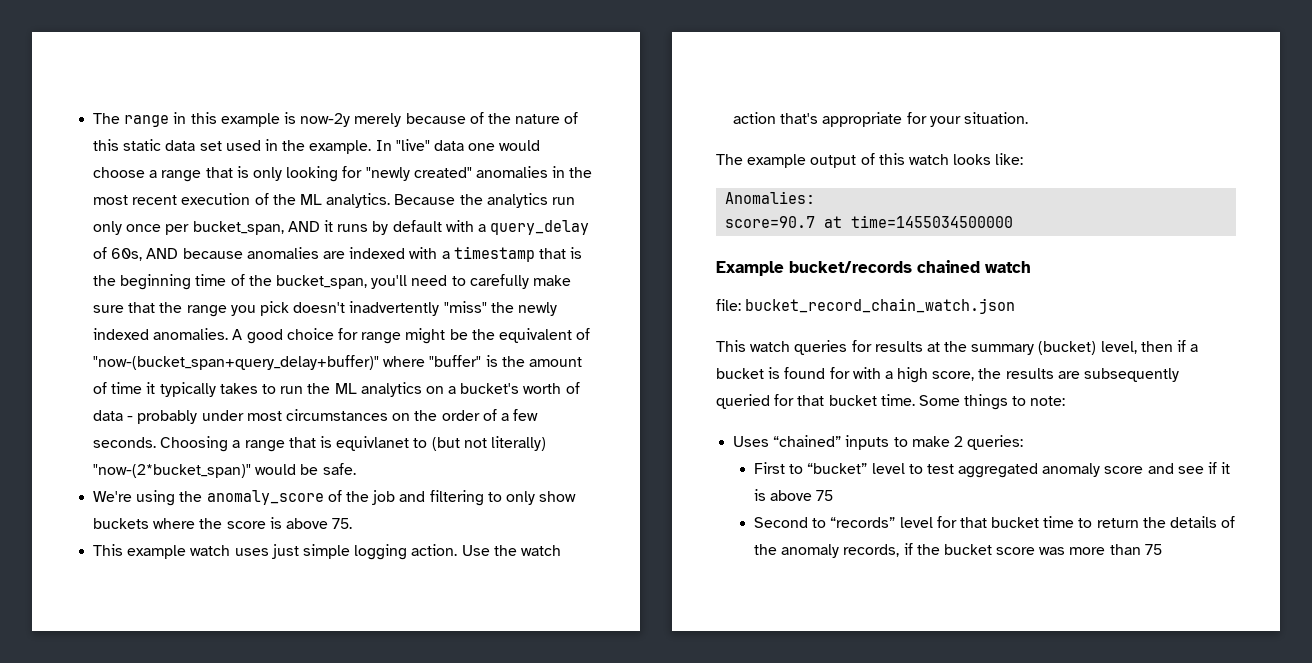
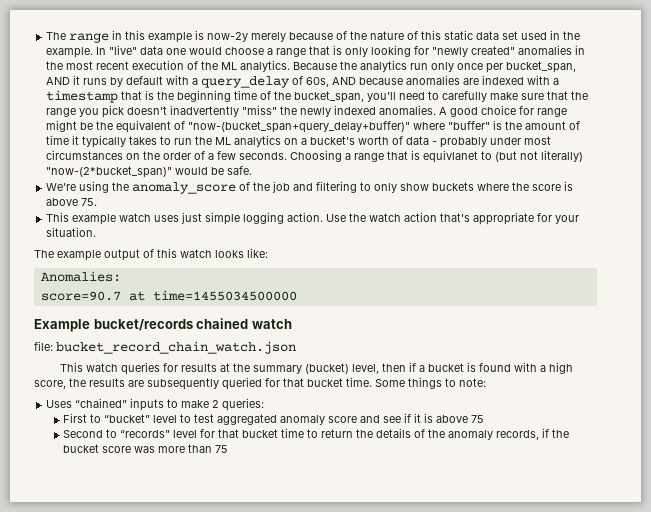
[829,367,850,379] for -> (511, 367) none

